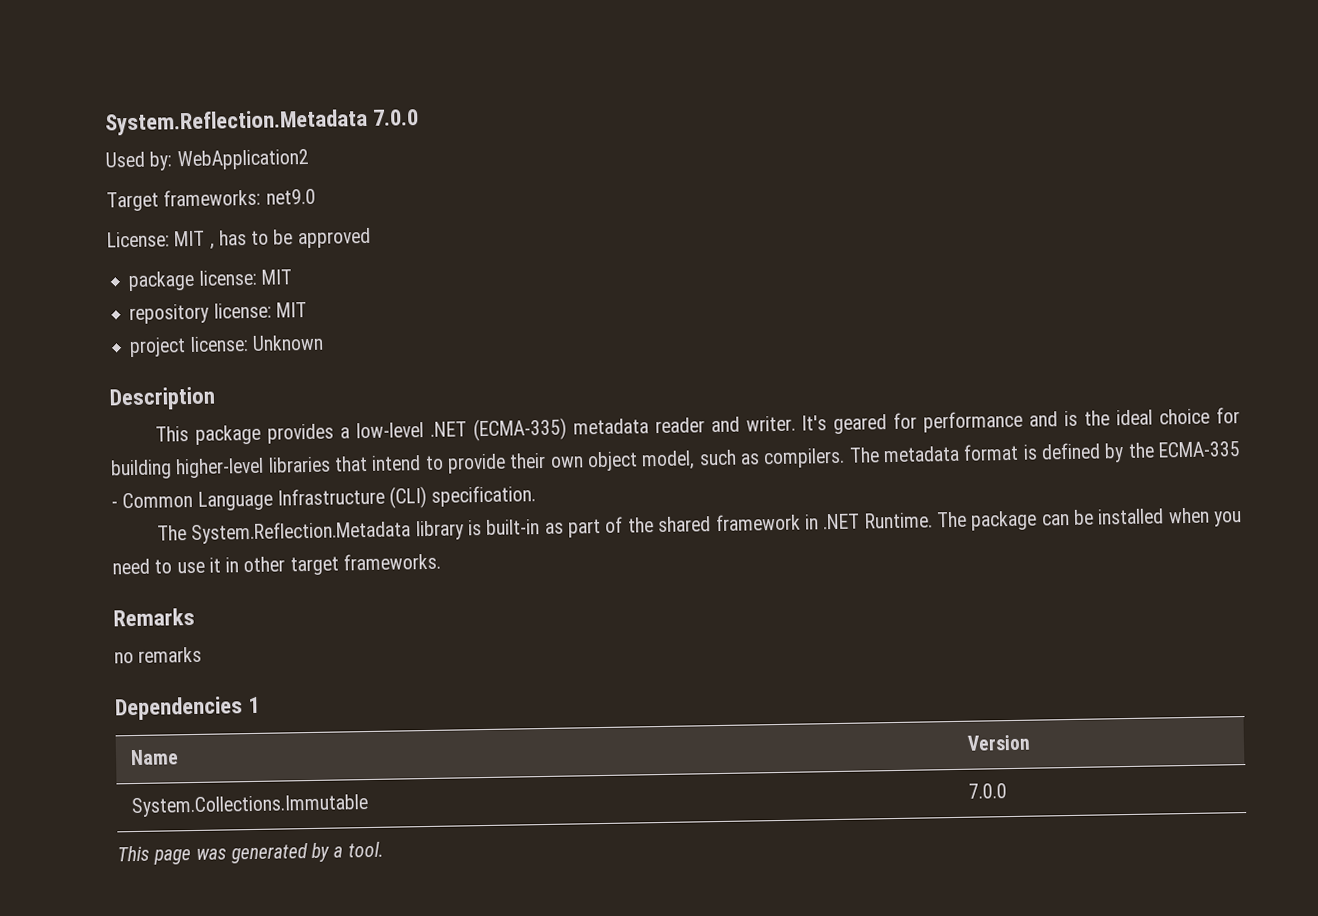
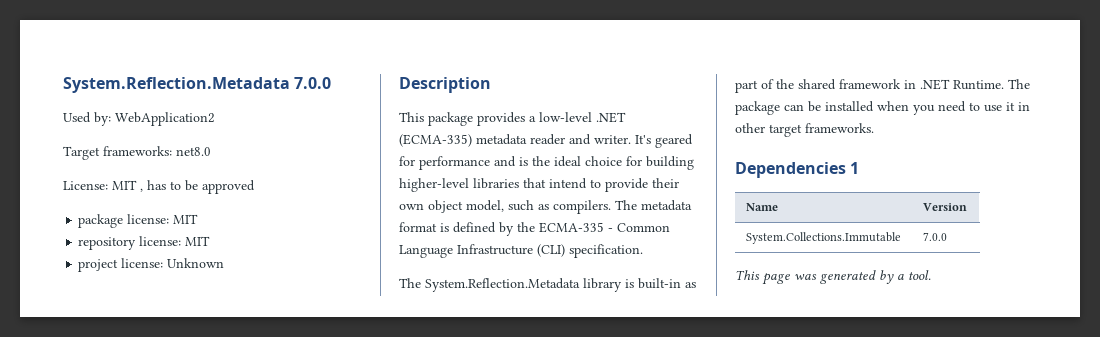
[265,188,316,205] net9.0 -> [176,147,211,156] net8.0
[113,607,195,627] [114,646,203,664] // Remarks // no remarks -> (874, 128) none

